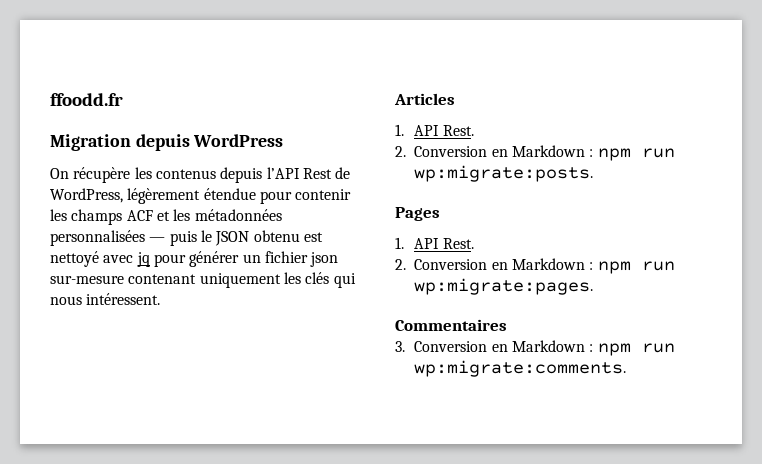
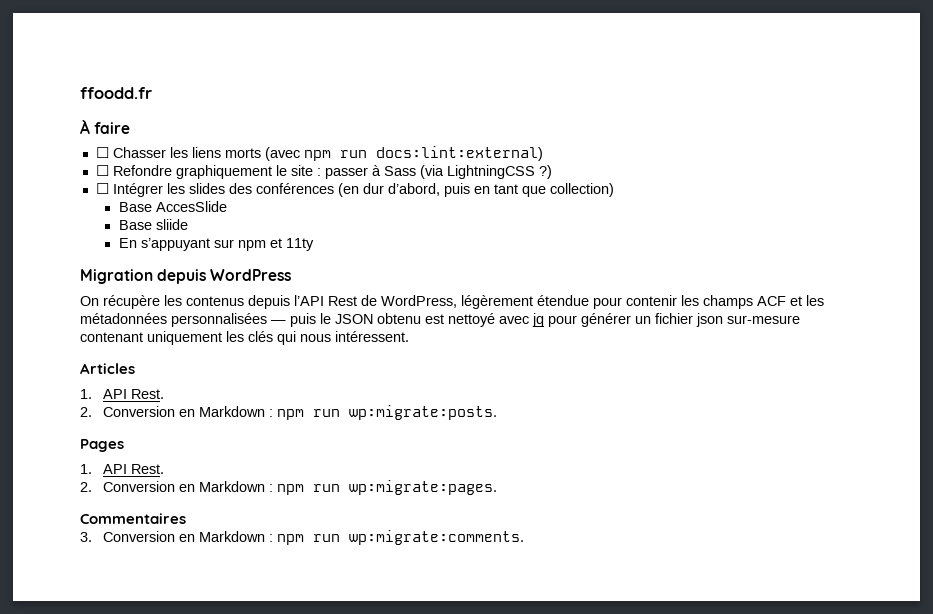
(123, 99) none -> [80,120,131,134] [95,146,543,161] [95,165,552,179] [95,183,614,197] [118,201,227,212] [118,219,188,230] [118,238,314,251] // À faire // ☐ Chasser les liens morts (avec npm run docs:lint:external) // ☐ Refondre graphiquement le site : passer à Sass (via LightningCSS ?) // ☐ Intégrer les slides des conférences (en dur d’abord, puis en tant que collection) // Base AccesSlide // Base sliide // En s’appuyant sur npm et 11ty

